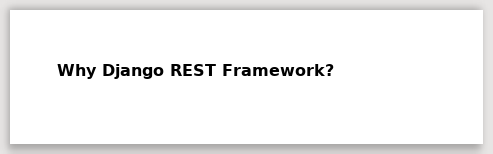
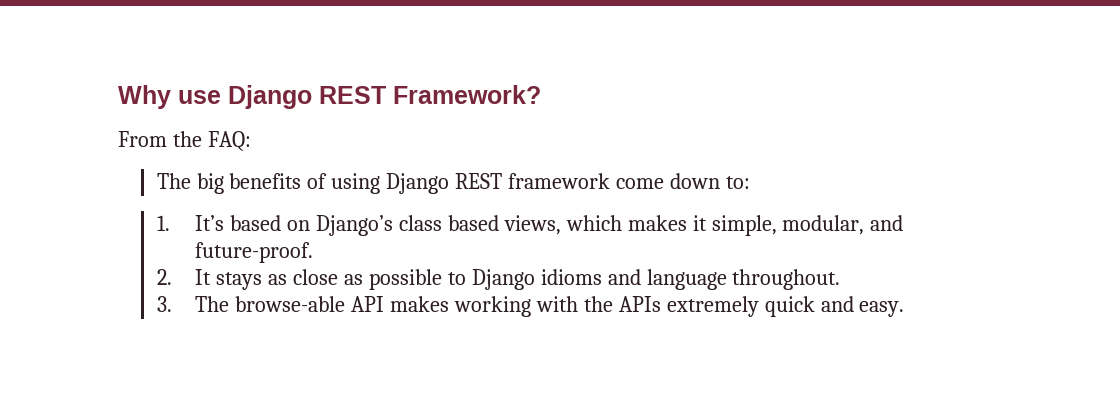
(97, 71) none -> [178,90,221,104] use
(334, 70) none -> [118,131,251,151] [156,173,750,194] [156,215,904,236] [195,242,314,263] [156,269,841,290] [156,296,905,317] // From the FAQ: // The big benefits of using Django REST framework come down to: // 1. It’s based on Django’s class based views, which makes it simple, modular, and future-proof. // 2. It stays as close as possible to Django idioms and language throughout. // 3. The browse-able API makes working with the APIs extremely quick and easy.

